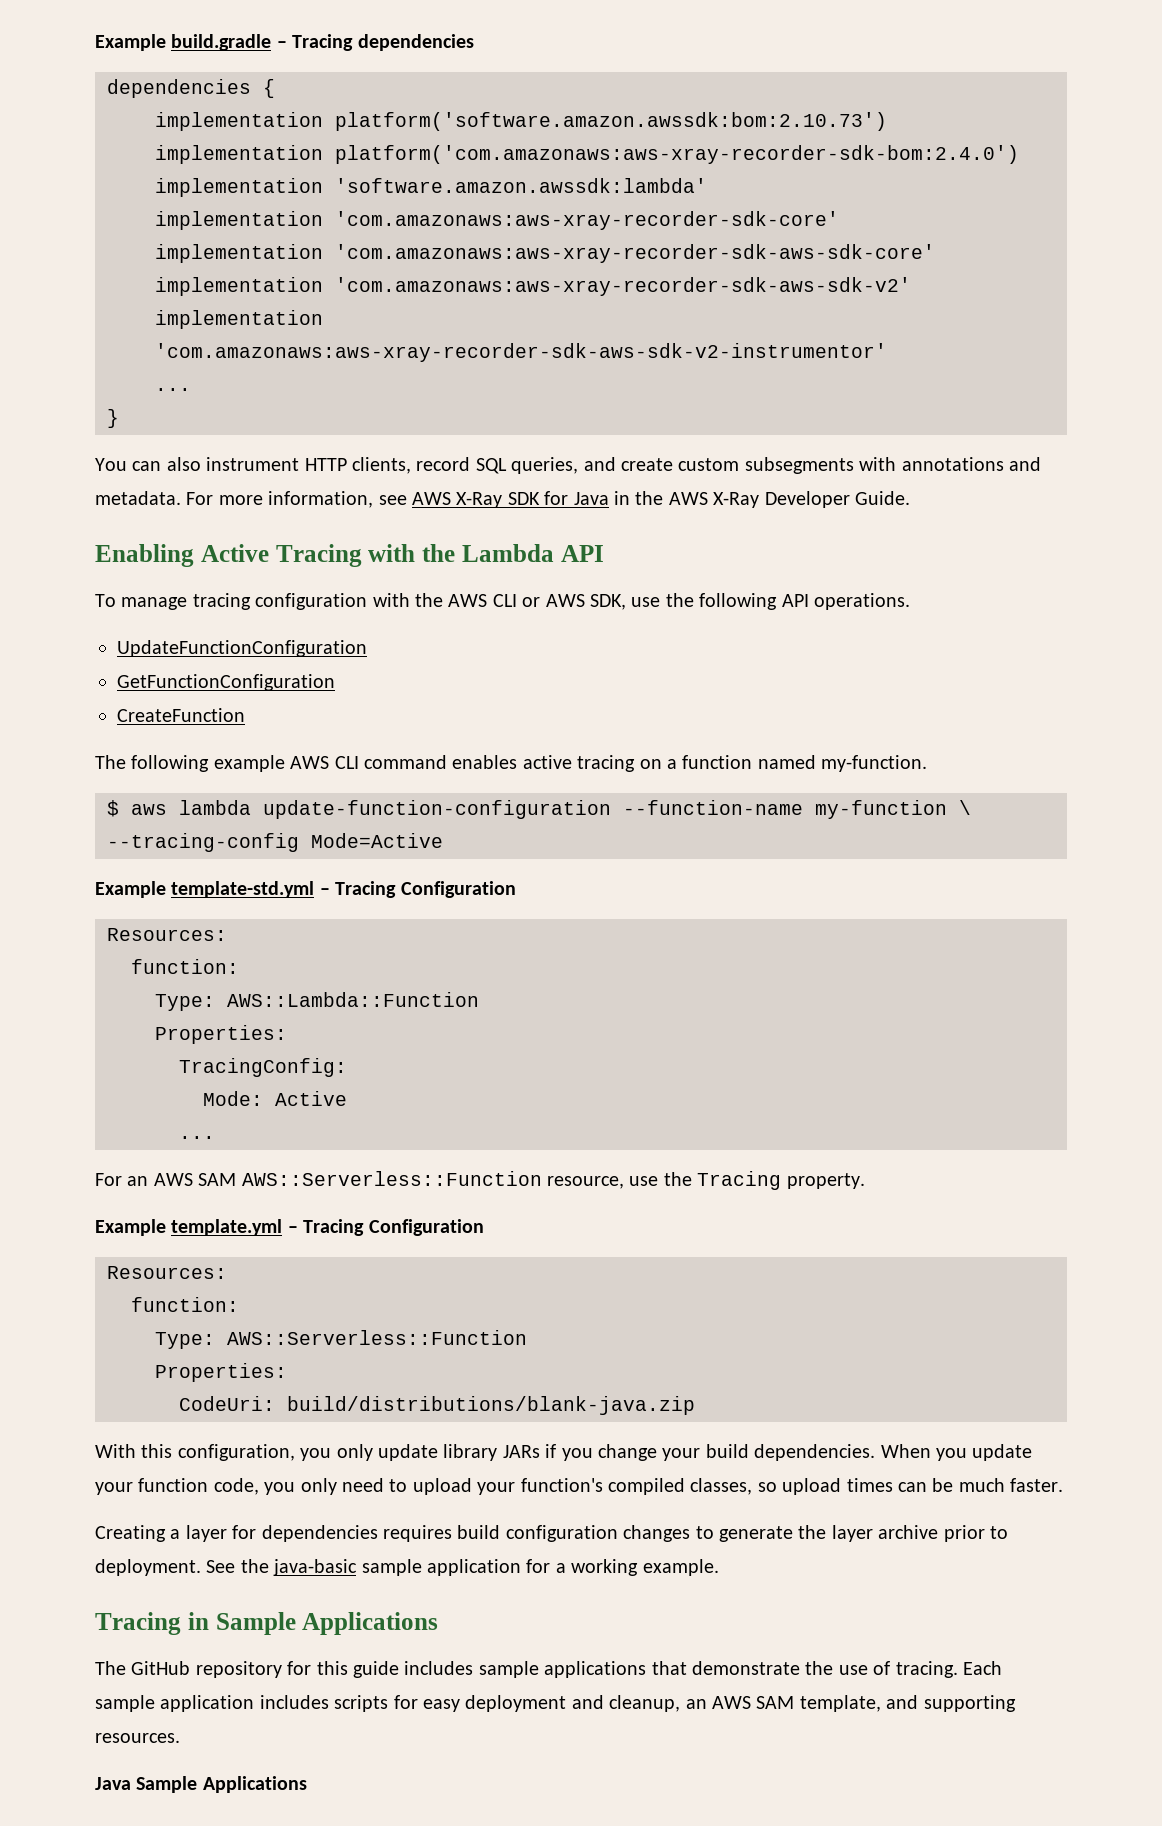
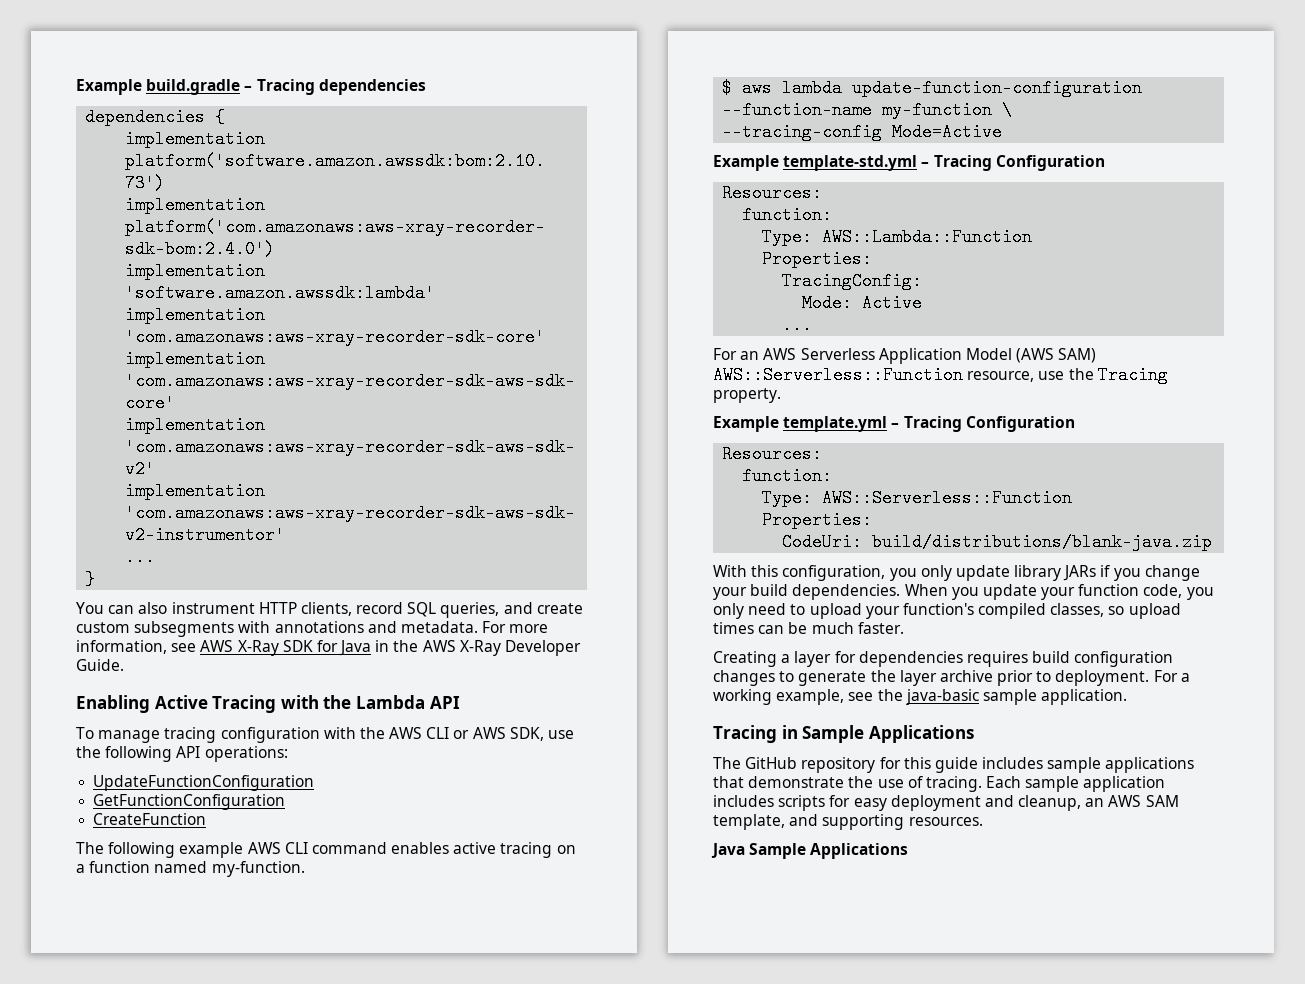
[813,593,910,610] operations. -> [204,746,288,762] operations:
[198,1173,237,1186] SAM -> [800,348,1097,364] Serverless Application Model (AWS SAM)
[206,1559,719,1576] See the java-basic sample application for a working example. -> [1153,670,1190,682] [713,689,1128,705] For a working example, see the java-basic sample application.

